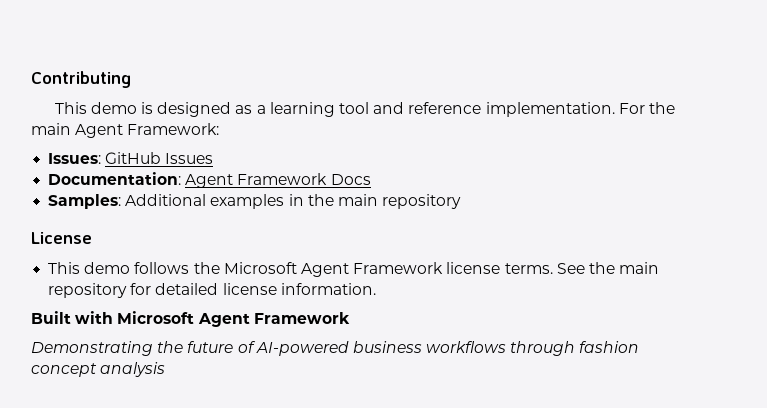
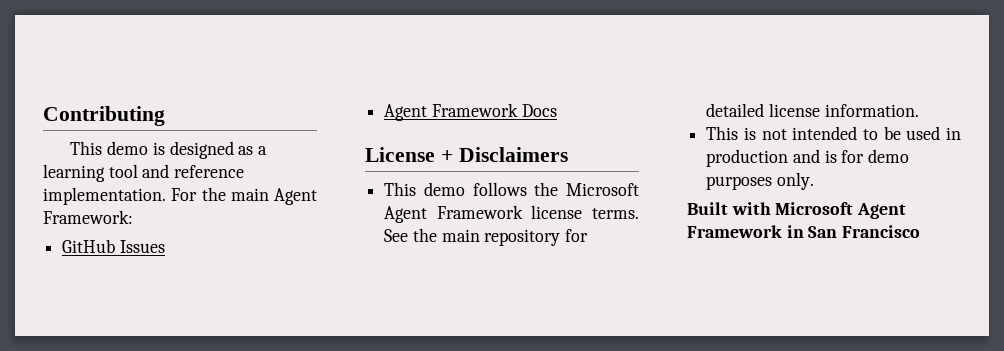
[48,153,102,164] Issues: -> (133, 217) none
[48,172,182,185] Documentation: -> (165, 246) none
[48,194,462,209] // Samples: Additional examples in the main repository -> (557, 110) none
(92, 238) none -> [440,147,568,162] + Disclaimers
(376, 289) none -> [706,126,961,140] [706,149,910,167] [706,172,814,190] // This is not intended to be used in production and is for demo purposes only.
[31,341,640,356] [31,362,166,377] // Demonstrating the future of AI-powered business workflows through fashion concept analysis -> [786,225,921,238] in San Francisco

